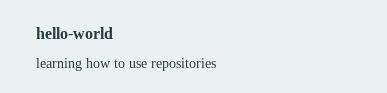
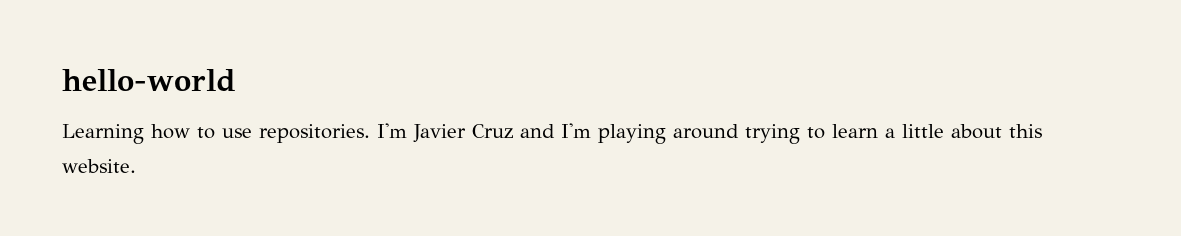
[36,58,82,71] learning -> [62,124,144,144] Learning
[151,58,216,71] repositories -> [259,123,1042,144] [62,159,136,173] repositories. I'm Javier Cruz and I'm playing around trying to learn a little about this website.

